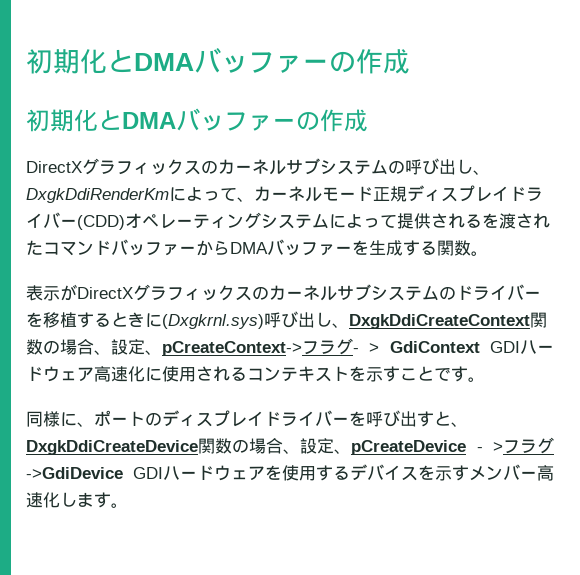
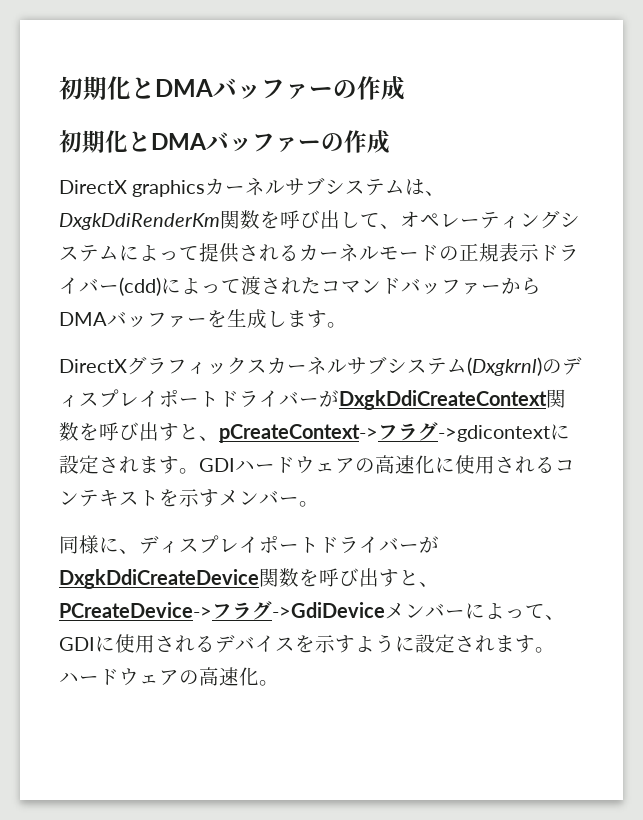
[82,158,490,175] [26,185,543,203] [26,212,125,230] グラフィックスのカーネルサブシステムの呼び出し、DxgkDdiRenderKmによって、カーネルモード正規ディスプレイドライバー(CDD) -> [132,177,446,197] [59,210,400,230] graphicsカーネルサブシステムは、DxgkDdiRenderKm関数を呼び出して、
[482,213,499,228] を -> [299,243,579,262] [59,277,241,296] カーネルモードの正規表示ドライバー(cdd)によって
[403,240,488,256] [26,284,541,301] [26,311,547,329] [26,338,554,356] [26,366,94,382] する関数。 // 表示がDirectXグラフィックスのカーネルサブシステムのドライバーを移植するときに(Dxgkrnl.sys)呼び出し、DxgkDdiCreateContext関数の場合、設定、pCreateContext->フラグ- > GdiContext GDIハードウェア -> [267,310,347,328] [59,356,582,376] [59,389,566,410] [59,422,570,443] [59,455,375,474] します。 // DirectXグラフィックスカーネルサブシステム(Dxgkrnl)のディスプレイポートドライバーがDxgkDdiCreateContext関数を呼び出すと、pCreateContext->フラグ->gdicontextに設定されます。GDIハードウェアの
[400,366,468,382] ことです -> [219,490,299,506] メンバー
[94,410,468,427] [26,437,554,455] [26,464,554,481] [26,492,111,508] ポートのディスプレイドライバーを呼び出すと、DxgkDdiCreateDevice関数の場合、設定、pCreateDevice - >フラグ->GdiDevice GDIハードウェアを使用するデバイスを示すメンバー高速化します -> [139,535,439,554] [59,568,439,589] [59,601,565,620] [59,634,555,653] [59,667,259,686] ディスプレイポートドライバーがDxgkDdiCreateDevice関数を呼び出すと、PCreateDevice->フラグ->GdiDeviceメンバーによって、GDIに使用されるデバイスを示すように設定されます。ハードウェアの高速化

